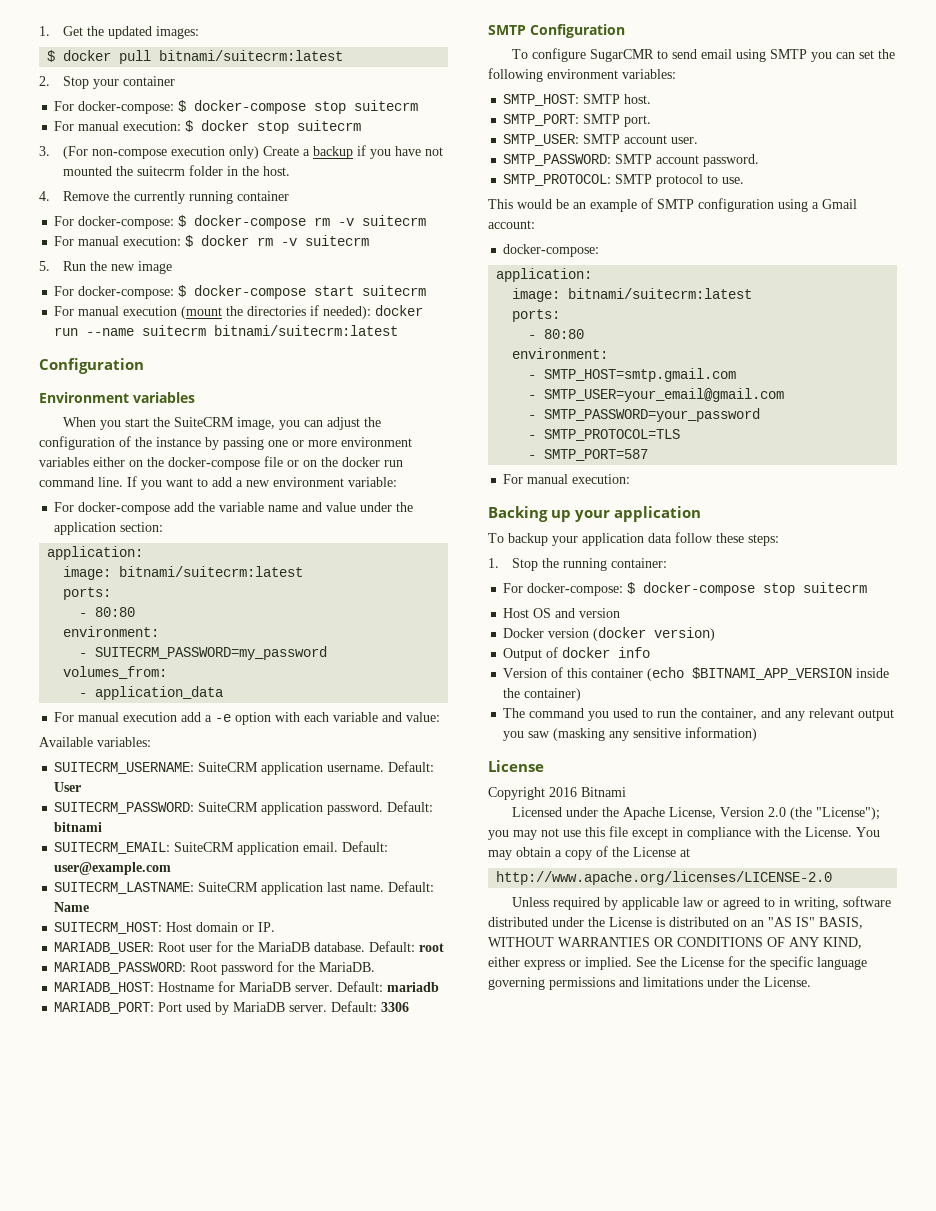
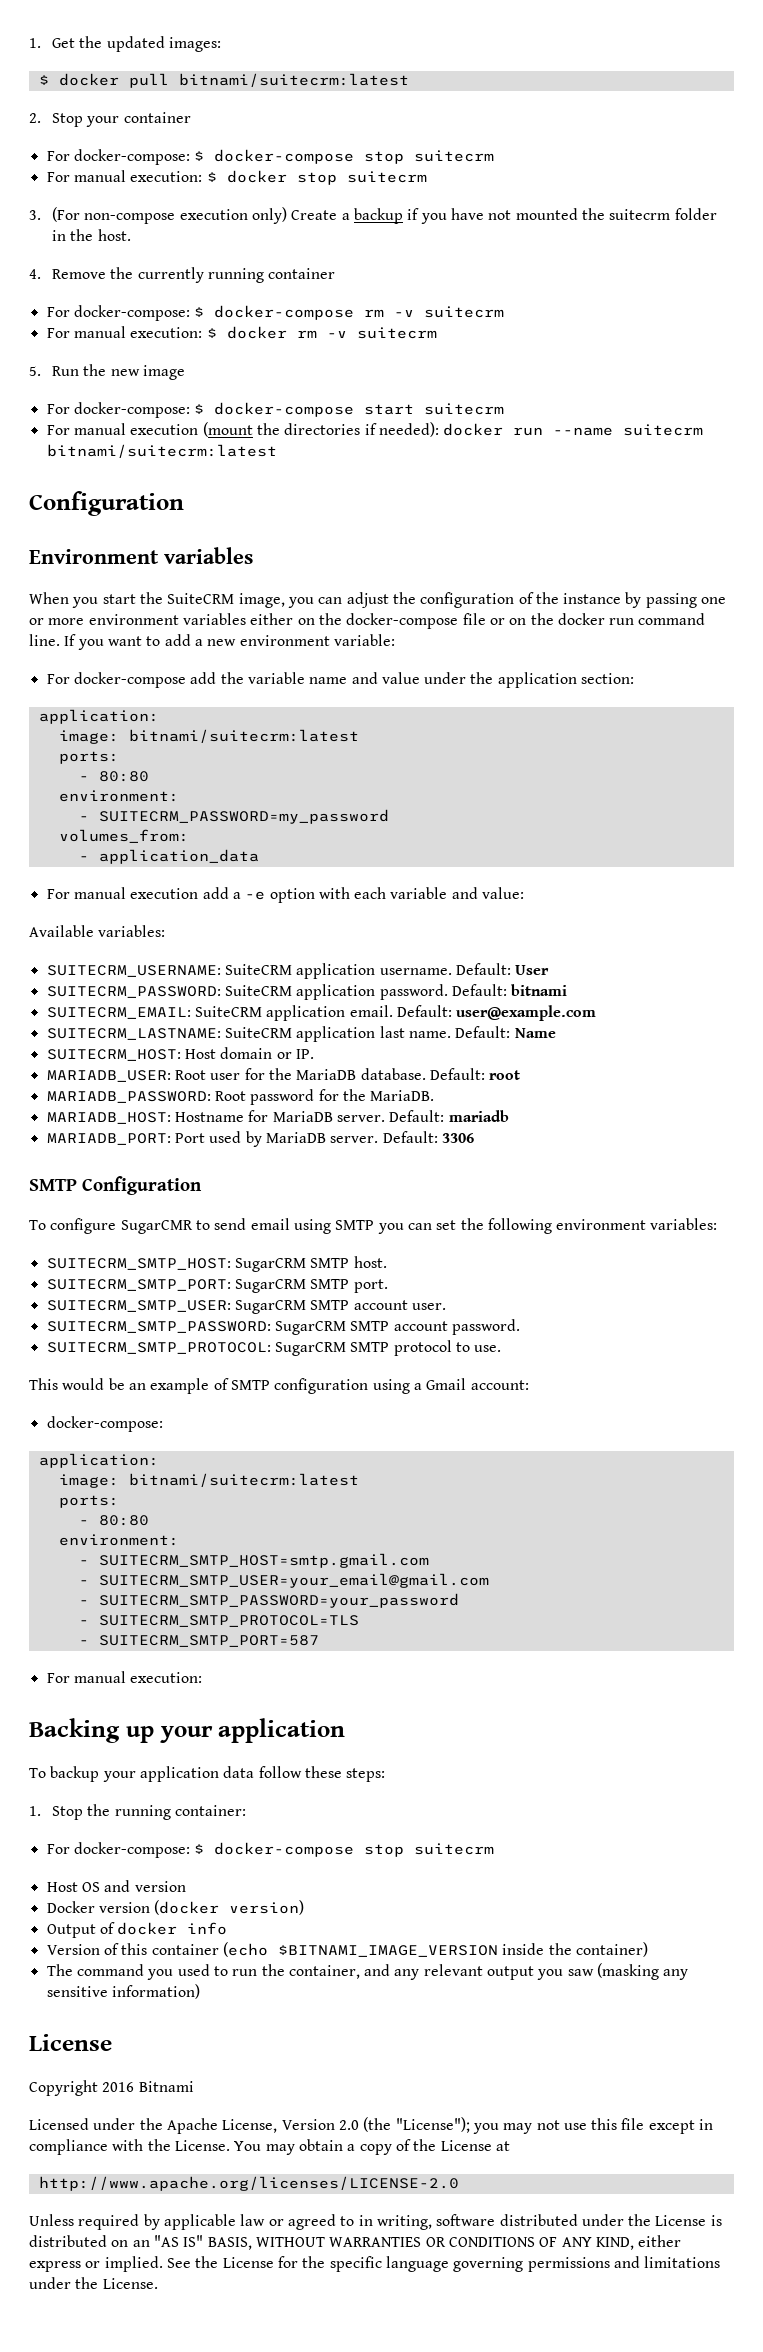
[503,94,580,106] SMTP_HOST: -> [46,1258,306,1272] SUITECRM_SMTP_HOST: SugarCRM
[503,114,580,126] SMTP_PORT: -> [46,1279,306,1293] SUITECRM_SMTP_PORT: SugarCRM
[503,134,580,146] SMTP_USER: -> [46,1300,306,1314] SUITECRM_SMTP_USER: SugarCRM
[503,154,612,166] SMTP_PASSWORD: -> [46,1321,346,1335] SUITECRM_SMTP_PASSWORD: SugarCRM
[503,174,612,186] SMTP_PROTOCOL: -> [46,1342,346,1356] SUITECRM_SMTP_PROTOCOL: SugarCRM
[544,368,737,382] [528,388,785,402] [528,408,761,422] [528,429,681,441] [528,449,649,461] SMTP_HOST=smtp.gmail.com // - SMTP_USER=your_email@gmail.com // - SMTP_PASSWORD=your_password // - SMTP_PROTOCOL=TLS // - SMTP_PORT=587 -> [98,1553,429,1568] [78,1573,489,1588] [78,1593,459,1608] [78,1615,359,1627] [78,1635,319,1647] SUITECRM_SMTP_HOST=smtp.gmail.com // - SUITECRM_SMTP_USER=your_email@gmail.com // - SUITECRM_SMTP_PASSWORD=your_password // - SUITECRM_SMTP_PROTOCOL=TLS // - SUITECRM_SMTP_PORT=587
[692,667,853,680] $BITNAMI_APP_VERSION -> [277,1945,498,1957] $BITNAMI_IMAGE_VERSION

